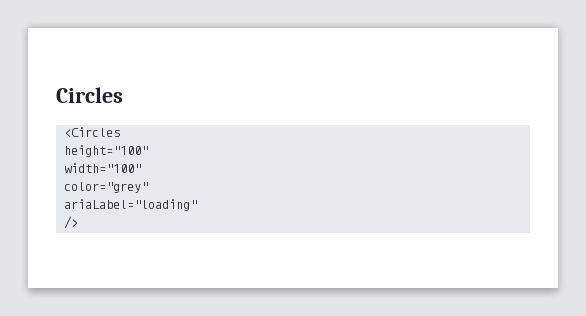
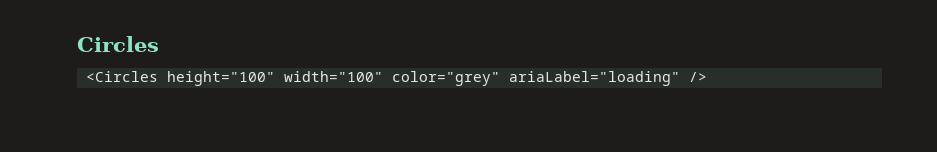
(121, 132) // -> (158, 76) none
(149, 151) // -> (275, 78) none
(142, 168) // -> (383, 76) none
(149, 187) // -> (500, 78) none
(198, 205) // -> (680, 78) none

